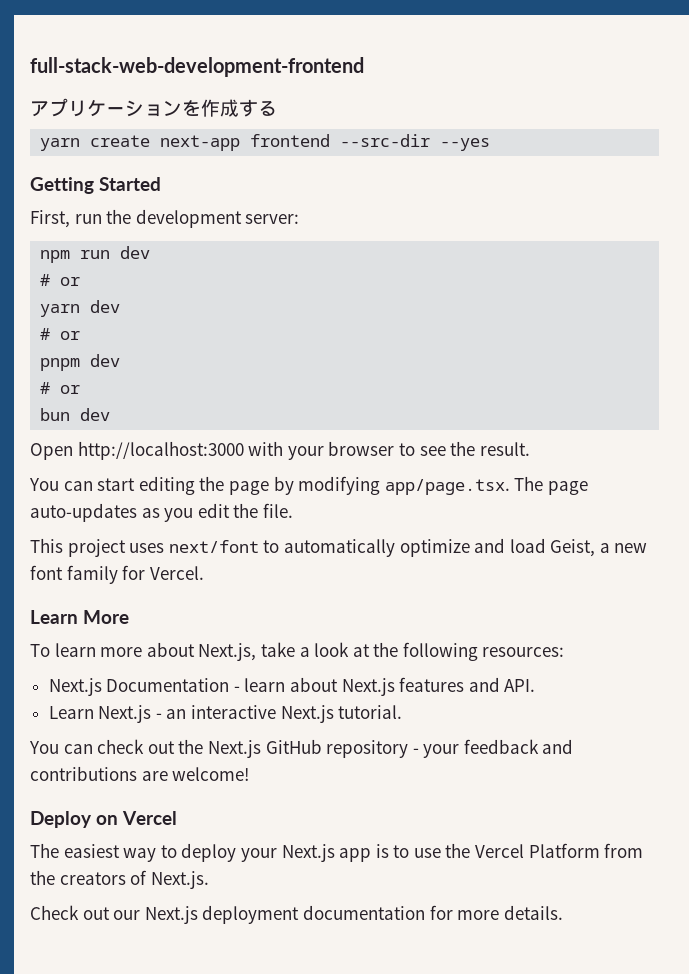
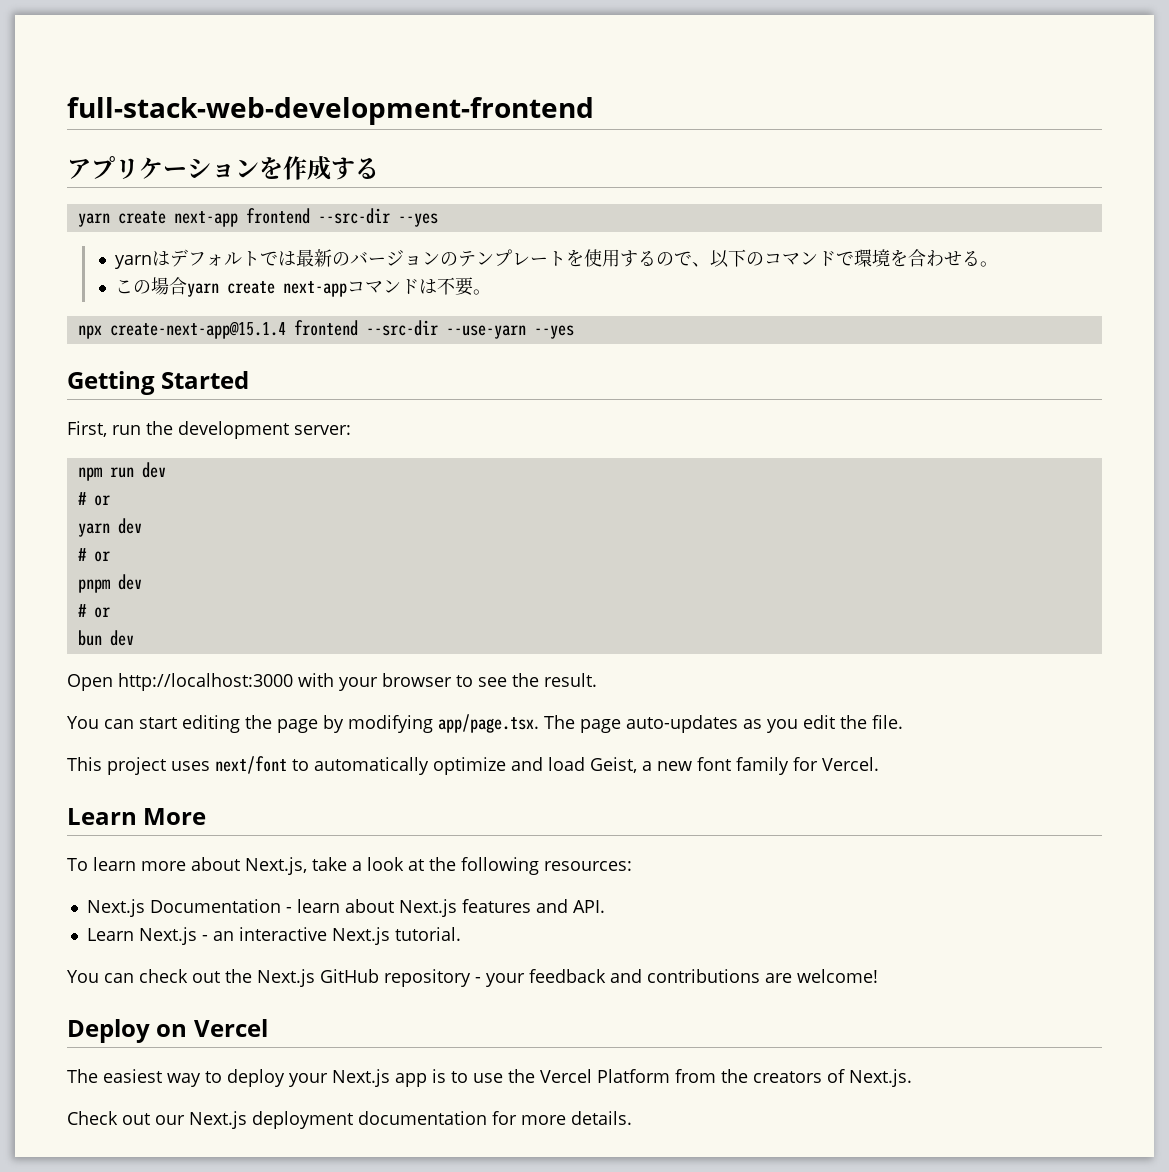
(491, 144) none -> [114,249,998,269] [114,277,491,297] [77,320,574,339] // yarnはデフォルトでは最新のバージョンのテンプレートを使用するので、以下のコマンドで環境を合わせる。 // この場合yarn create next-appコマンドは不要。 // npx create-next-app@15.1.4 frontend --src-dir --use-yarn --yes

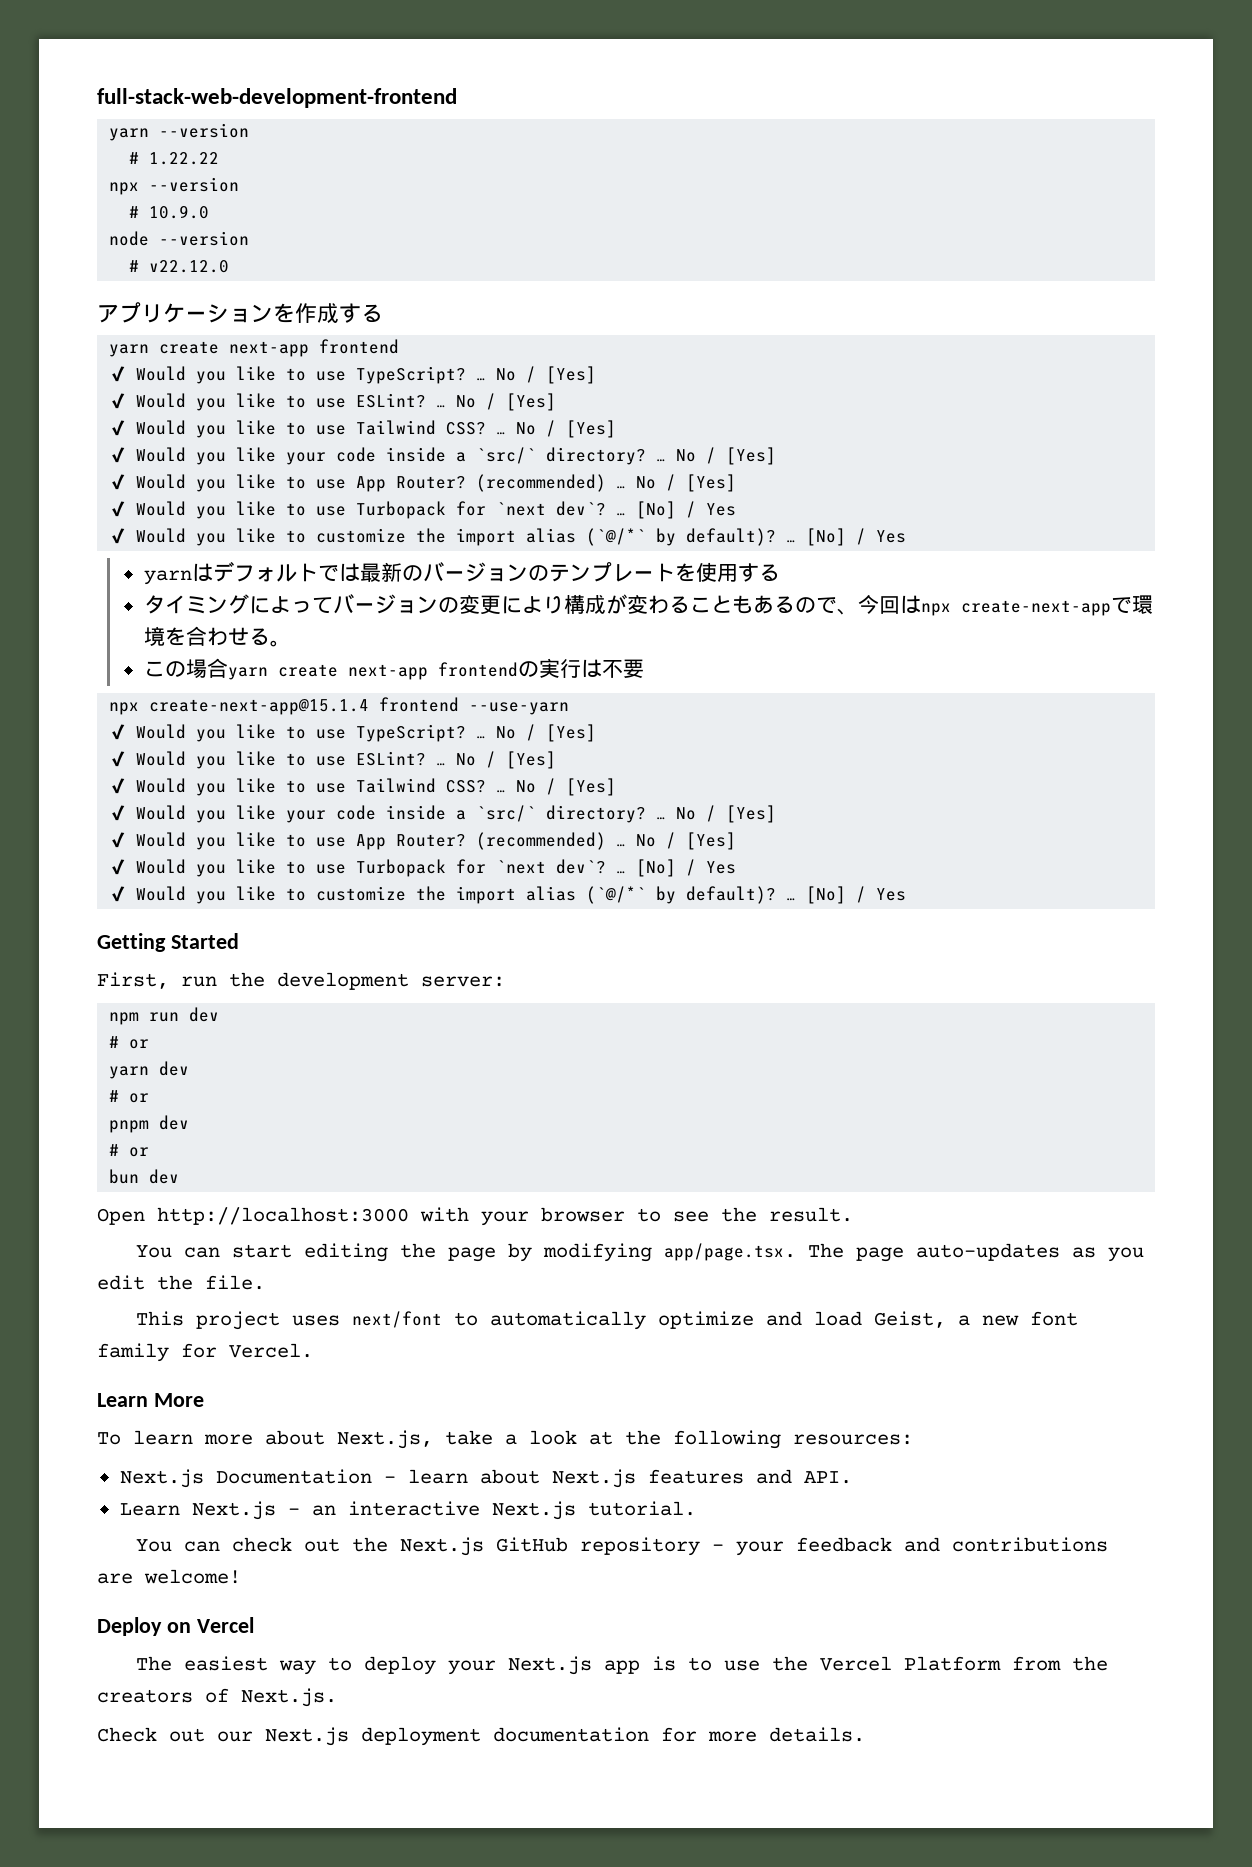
(594, 111) none -> [109,123,250,141] [129,152,220,165] [109,177,240,195] [129,205,210,219] [109,231,250,246] [129,260,230,273] // yarn --version // # 1.22.22 // npx --version // # 10.9.0 // node --version // # v22.12.0
[317,208,438,227] --src-dir --yes -> [109,366,597,384] [109,393,557,411] [109,420,617,438] [109,447,777,465] [109,474,737,492] [109,501,737,519] [109,528,907,546] // ✔ Would you like to use TypeScript? … No / [Yes] // ✔ Would you like to use ESLint? … No / [Yes] // ✔ Would you like to use Tailwind CSS? … No / [Yes] // ✔ Would you like your code inside a `src/` directory? … No / [Yes] // ✔ Would you like to use App Router? (recommended) … No / [Yes] // ✔ Would you like to use Turbopack for `next dev`? … [No] / Yes // ✔ Would you like to customize the import alias (`@/*` by default)? … [No] / Yes
[655,249,836,268] ので、以下のコマンド -> [143,594,1111,616] // タイミングによってバージョンの変更により構成が変わることもあるので、今回はnpx create-next-app
[346,279,419,295] コマンド -> [437,658,581,678] frontendの実行
[472,289,491,295] 。 -> (644, 668) none
[365,320,438,336] --src-dir -> (460, 704) none
[533,325,574,339] --yes -> [109,724,597,742] [109,751,557,769] [109,778,617,796] [109,805,777,823] [109,832,737,850] [109,859,737,877] [109,886,907,904] // ✔ Would you like to use TypeScript? … No / [Yes] // ✔ Would you like to use ESLint? … No / [Yes] // ✔ Would you like to use Tailwind CSS? … No / [Yes] // ✔ Would you like your code inside a `src/` directory? … No / [Yes] // ✔ Would you like to use App Router? (recommended) … No / [Yes] // ✔ Would you like to use Turbopack for `next dev`? … [No] / Yes // ✔ Would you like to customize the import alias (`@/*` by default)? … [No] / Yes

